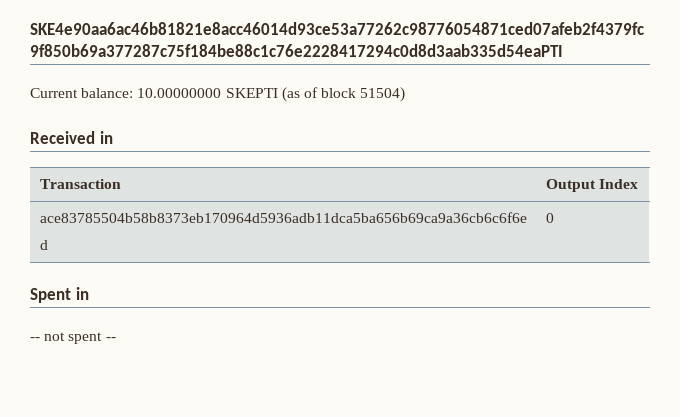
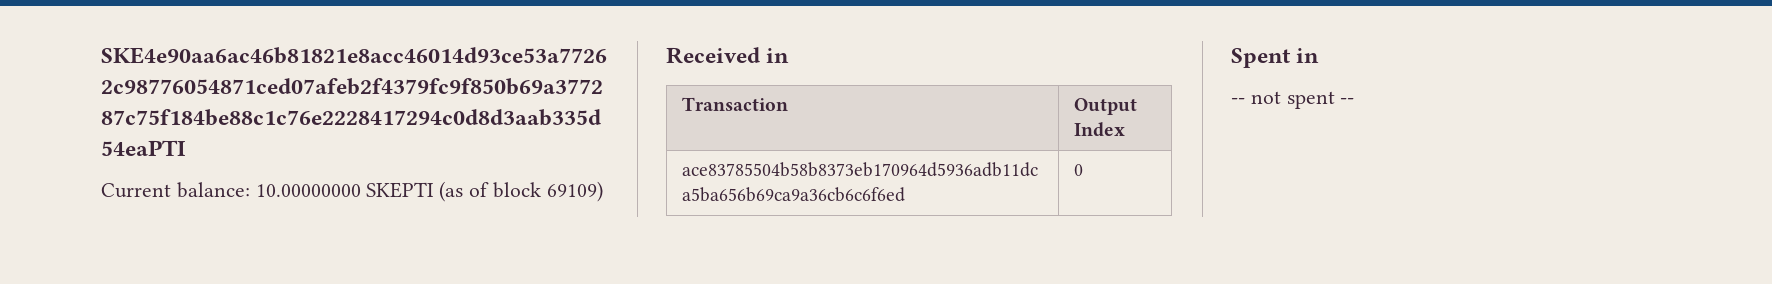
[360,87,406,102] 51504) -> [546,181,603,202] 69109)

